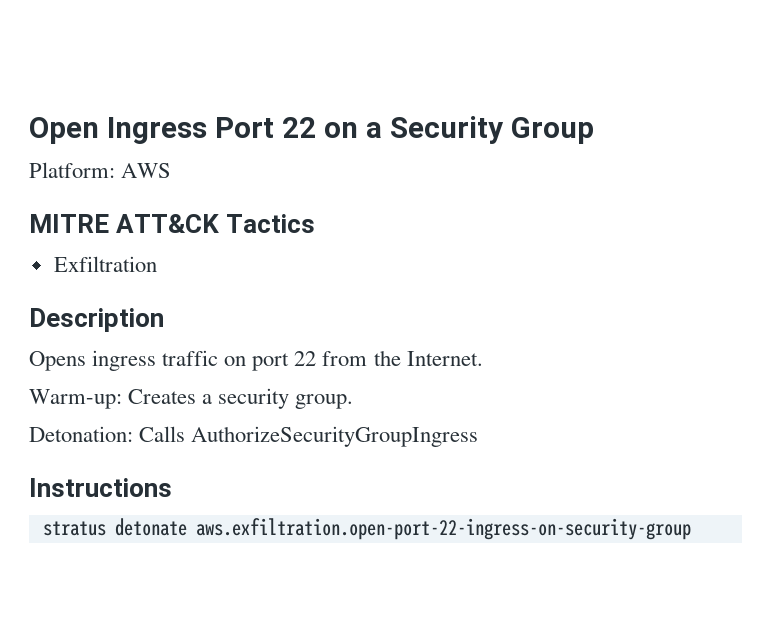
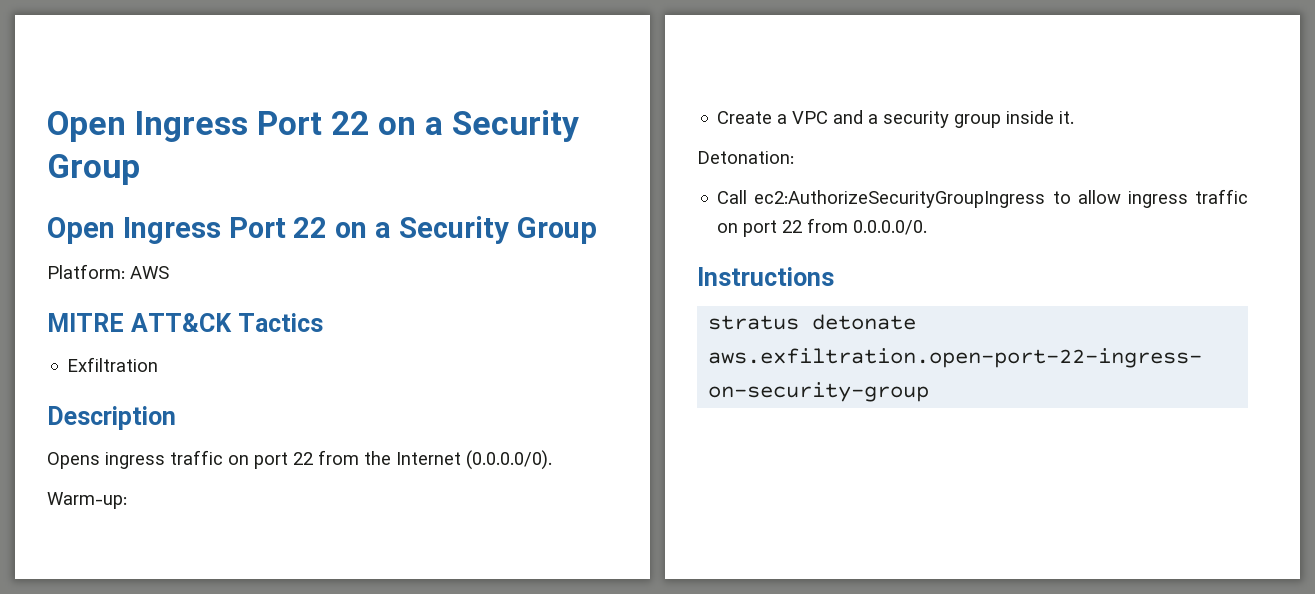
[29,116,594,144] Open Ingress Port 22 on a Security Group -> [47,110,580,142] [47,154,140,185] [47,216,597,244] Open Ingress Port 22 on a Security Group // Open Ingress Port 22 on a Security Group
[406,351,483,366] Internet. -> [396,450,552,470] Internet (0.0.0.0/0).
[128,388,354,409] [29,426,479,447] Creates a security group. // Detonation: Calls AuthorizeSecurityGroupIngress -> [717,110,1075,128] [697,151,794,164] [717,189,1248,208] [717,218,928,237] // Create a VPC and a security group inside it. // Detonation: // Call ec2:AuthorizeSecurityGroupIngress to allow ingress traffic on port 22 from 0.0.0.0/0.

